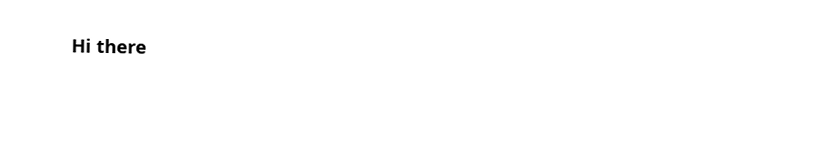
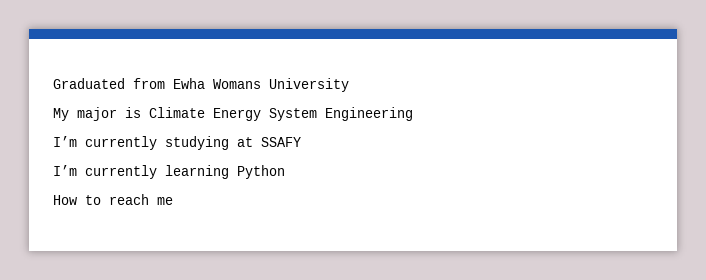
[71,38,147,54] Hi there -> [53,78,349,92] [53,107,413,121] [53,136,301,150] [53,165,285,179] [53,194,173,205] Graduated from Ewha Womans University // My major is Climate Energy System Engineering // I’m currently studying at SSAFY // I’m currently learning Python // How to reach me

